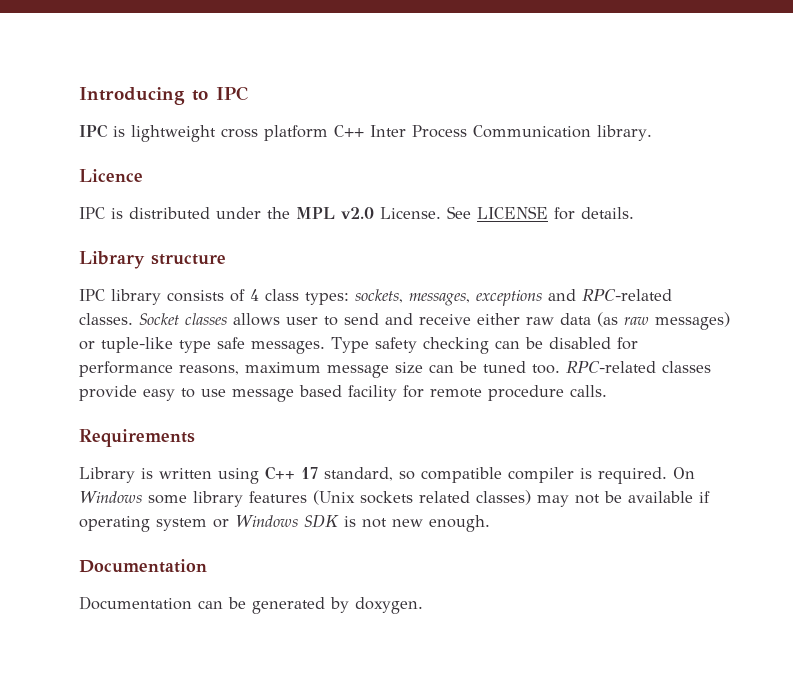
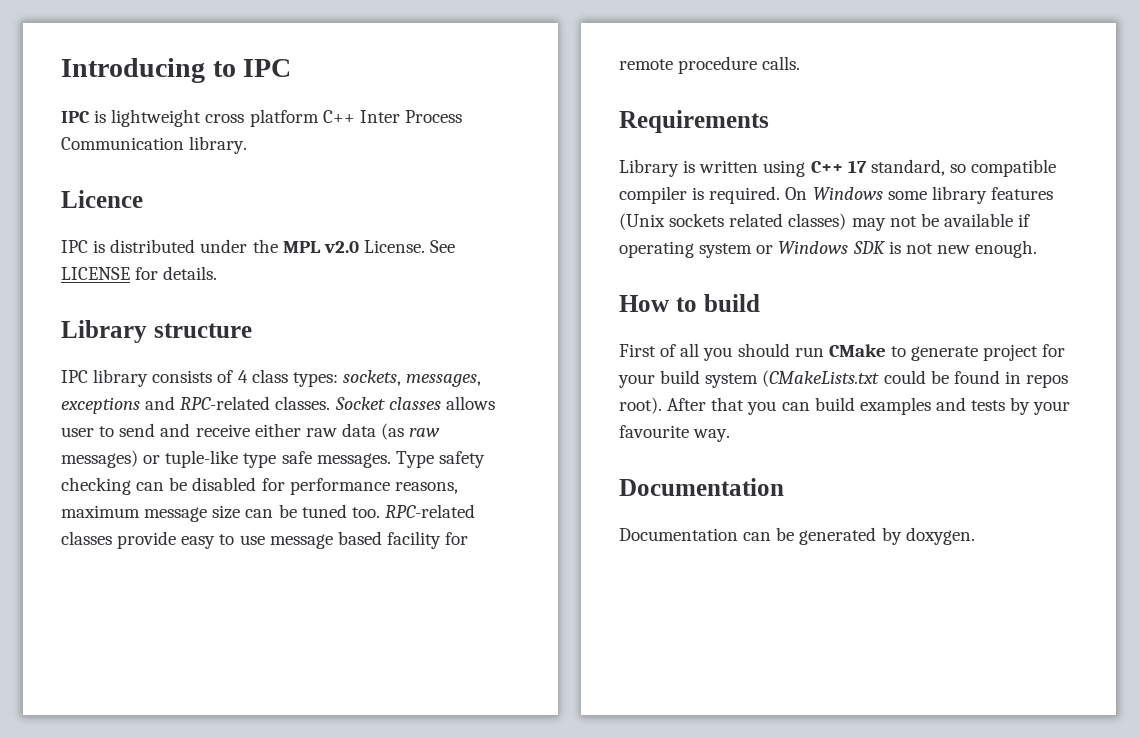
(490, 523) none -> [619,294,760,312] [619,343,1066,361] [618,370,1069,388] [619,397,1071,415] [619,425,731,442] // How to build // First of all you should run CMake to generate project for your build system (CMakeLists.txt could be found in repos root). After that you can build examples and tests by your favourite way.

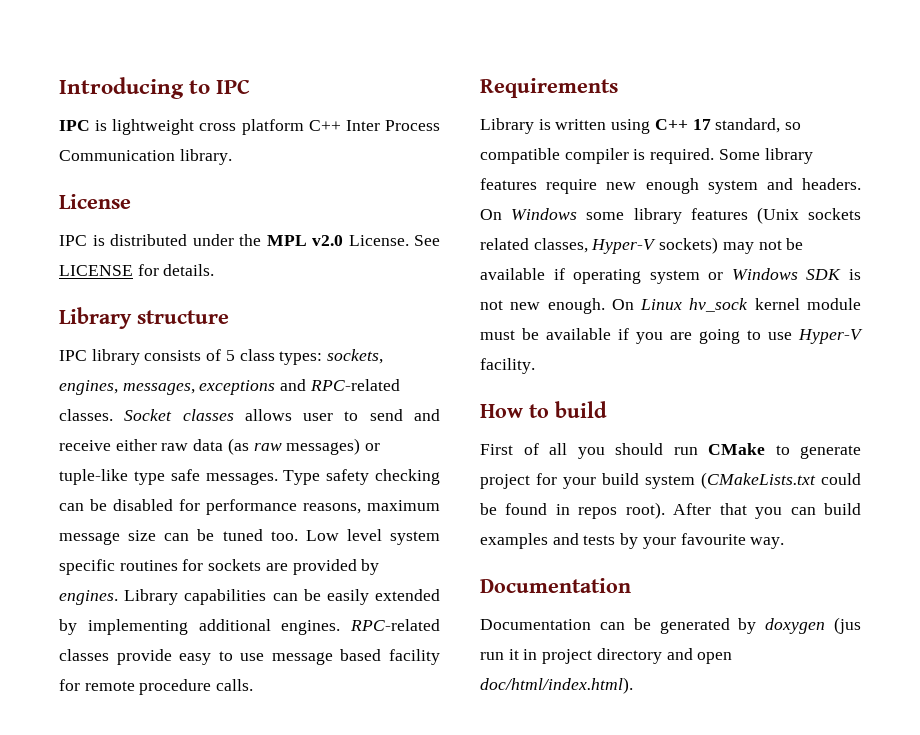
[61,190,143,208] Licence -> [59,194,131,209] License
[237,370,248,383] 4 -> [225,350,235,361] 5
(401, 378) none -> [59,380,118,395] engines,
(380, 512) none -> [305,529,440,545] [59,559,380,575] [59,589,440,605] [59,619,341,635] Low level system specific routines for sockets are provided by engines. Library capabilities can be easily extended by implementing additional engines.
(781, 195) none -> [718,148,813,164] [480,178,861,194] Some library features require new enough system and headers.
[788,213,847,230] classes) -> [533,237,719,254] classes, Hyper-V sockets)
(1038, 249) none -> [611,298,861,312] [480,328,863,344] [480,358,535,374] On Linux hv_sock kernel module must be available if you are going to use Hyper-V facility.
[905,527,975,545] doxygen. -> [765,617,861,634] [480,648,733,664] [480,677,633,694] doxygen (jus run it in project directory and open doc/html/index.html).

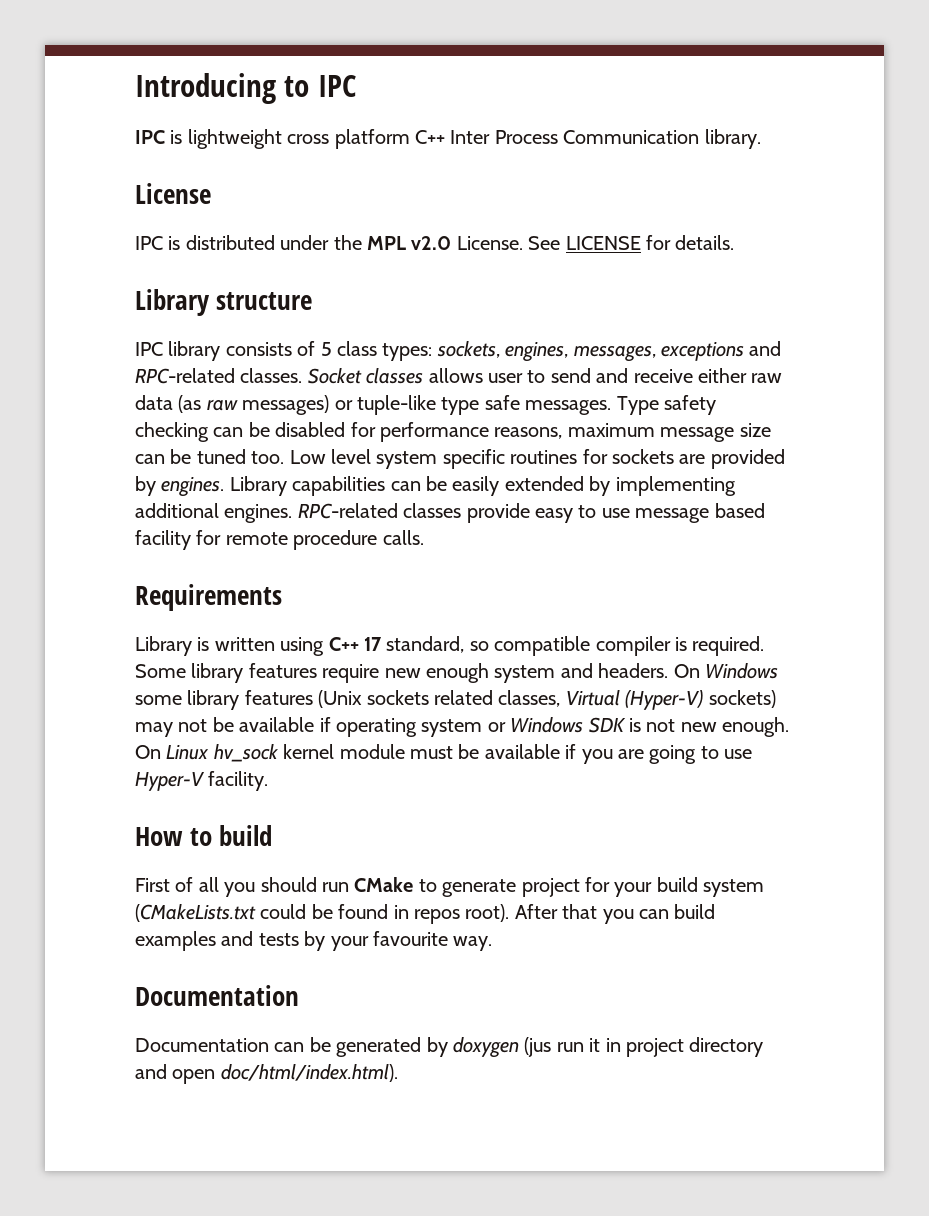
[591,239,657,254] Hyper-V -> [565,690,704,710] Virtual (Hyper-V)

